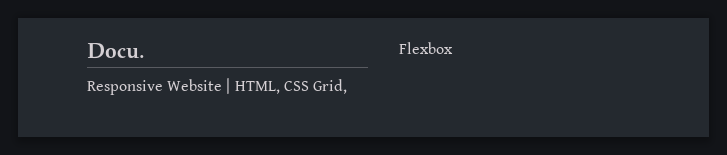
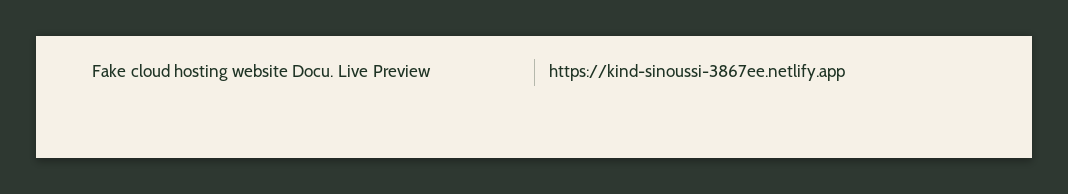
[87,43,145,59] [87,78,347,95] [399,42,453,54] Docu. // Responsive Website | HTML, CSS Grid, Flexbox -> [92,64,845,81] Fake cloud hosting website Docu. Live Preview https://kind-sinoussi-3867ee.netlify.app

